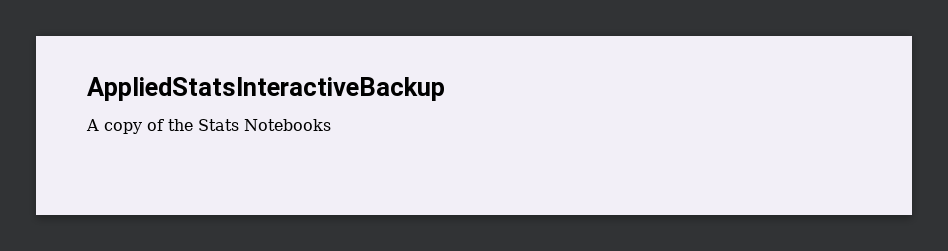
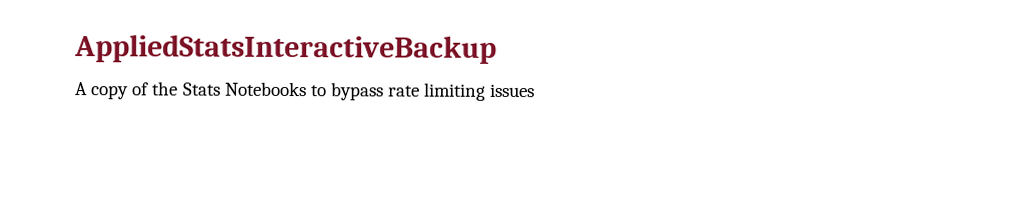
(331, 125) none -> [310,82,536,101] to bypass rate limiting issues

